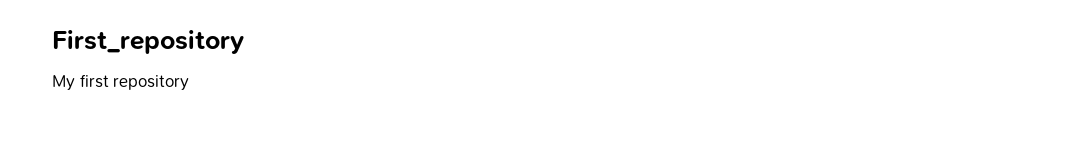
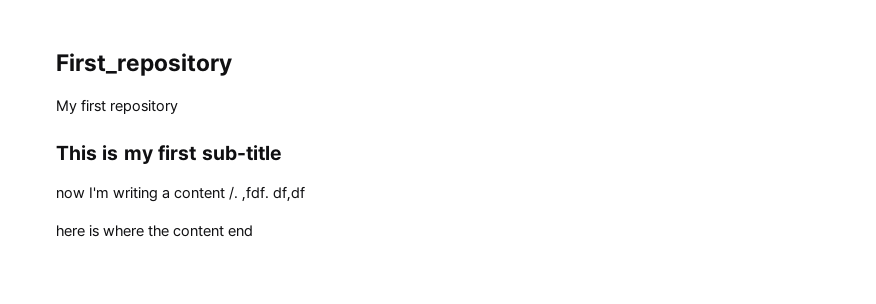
(190, 83) none -> [56,145,281,164] [56,186,306,202] [56,225,254,237] // This is my first sub-title // now I'm writing a content /. ,fdf. df,df // here is where the content end

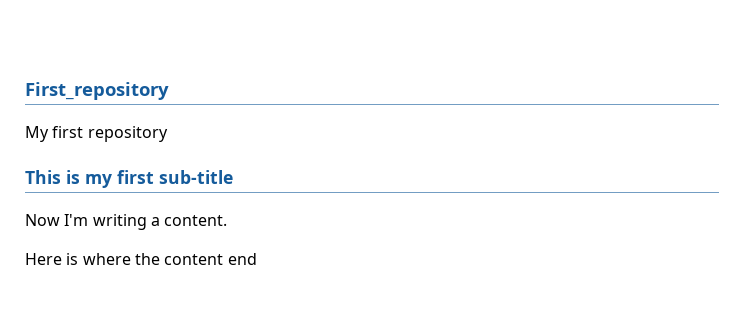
[56,189,85,199] now -> [25,214,60,226] Now
[174,186,306,202] [56,225,85,237] content /. ,fdf. df,df // here -> [164,215,228,226] [25,253,62,265] content. // Here

